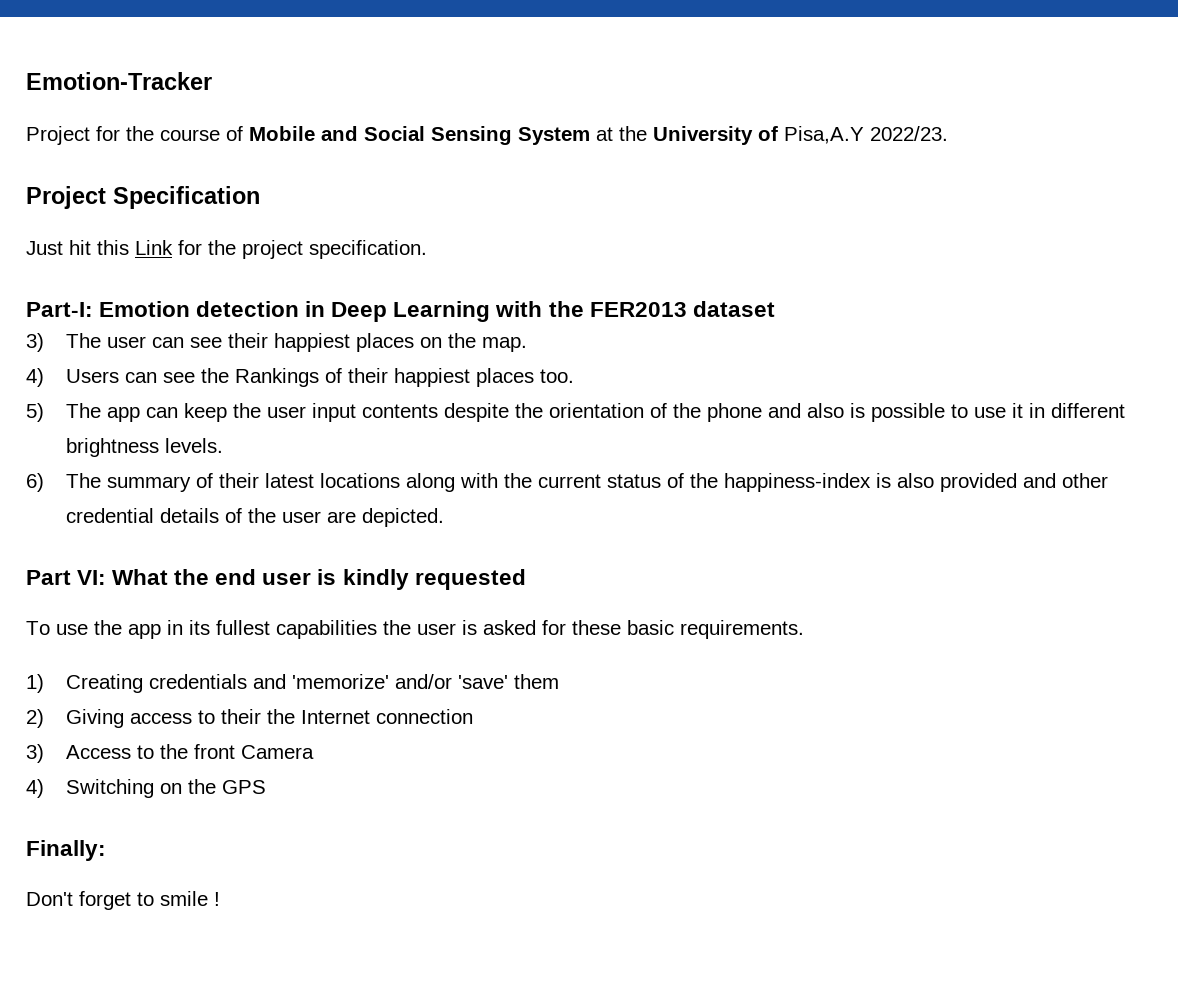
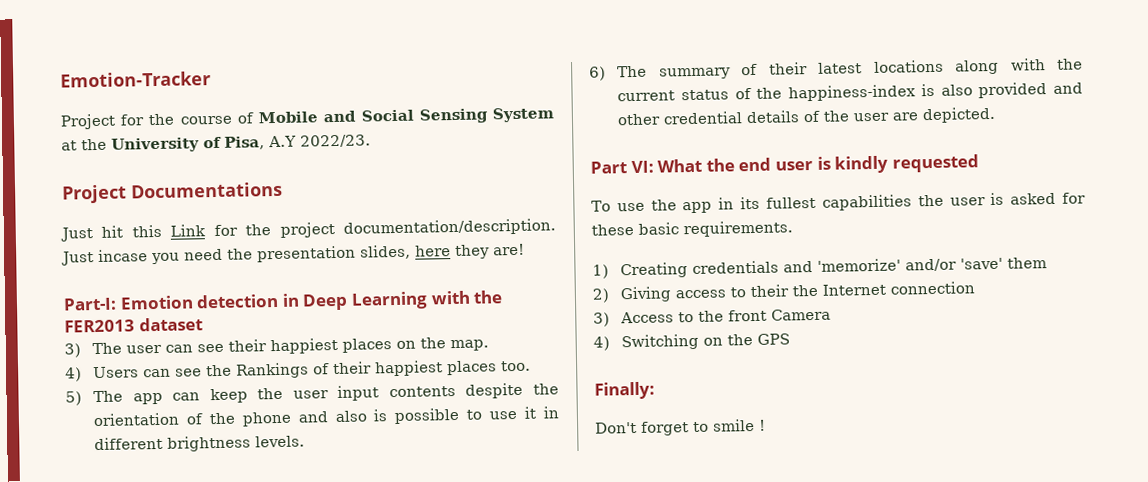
[784,126,864,144] Pisa,A.Y -> [224,135,297,150] Pisa, A.Y
[113,186,260,209] Specification -> [130,181,283,199] Documentations
[309,240,427,259] specification. -> [343,218,556,237] [61,243,525,266] documentation/description. Just incase you need the presentation slides, here they are!

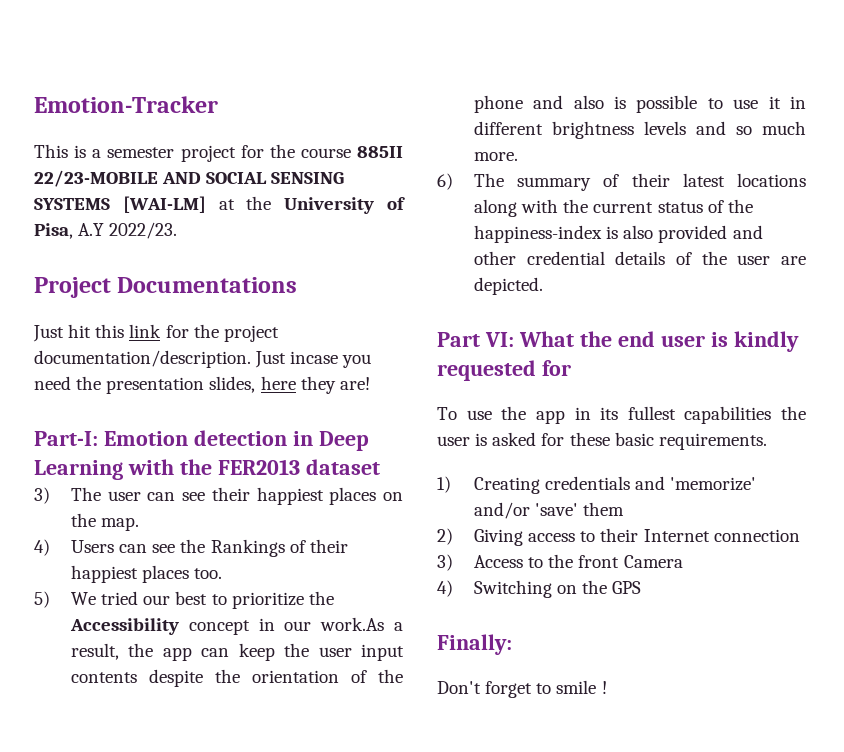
[60,107,554,130] Project for the course of Mobile and Social Sensing System -> [34,144,403,162] [34,170,345,187] [34,196,206,213] This is a semester project for the course 885II 22/23-MOBILE AND SOCIAL SENSING SYSTEMS [WAI-LM]
[170,224,207,237] Link -> [129,324,162,338] link
[93,390,124,403] The -> [70,591,334,609] [69,617,404,635] [70,643,154,660] We tried our best to prioritize the Accessibility concept in our work.As a result, the
[255,435,306,448] levels. -> [643,121,806,135] [473,152,518,161] levels and so much more.
(979, 163) none -> [541,360,571,376] for
[792,284,819,297] the -> (639, 535) none

